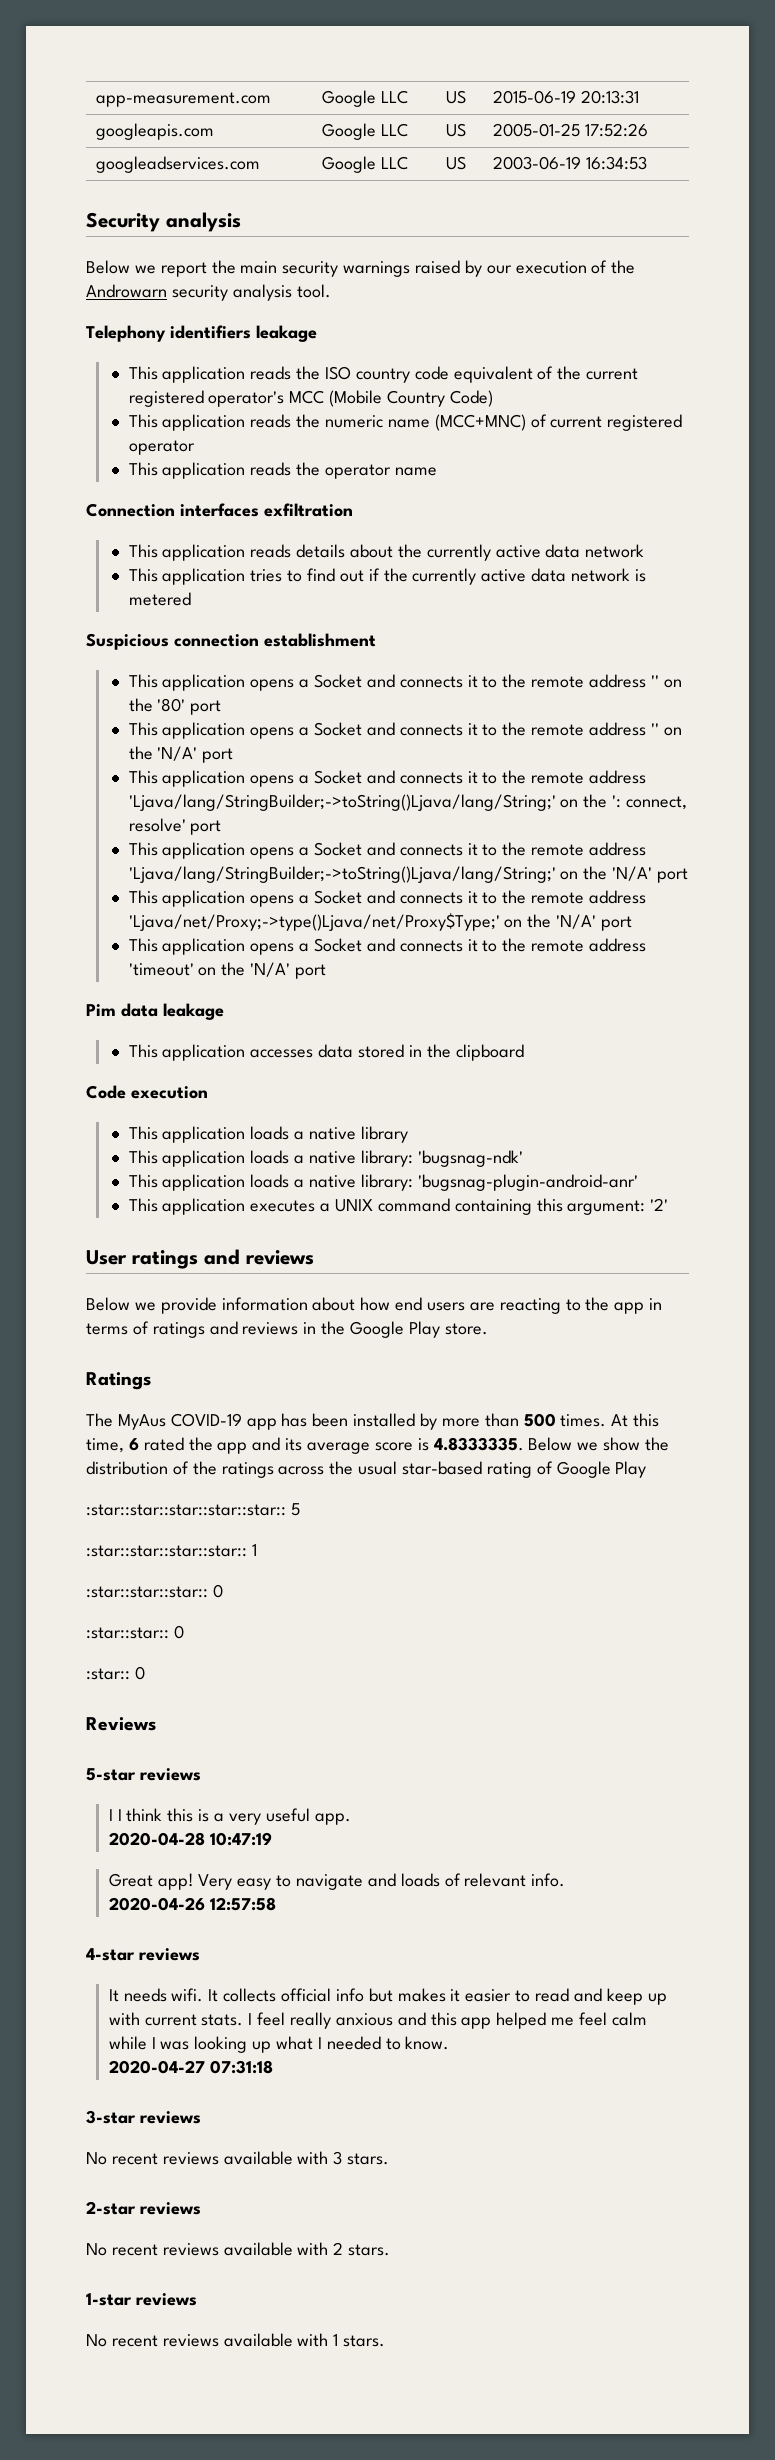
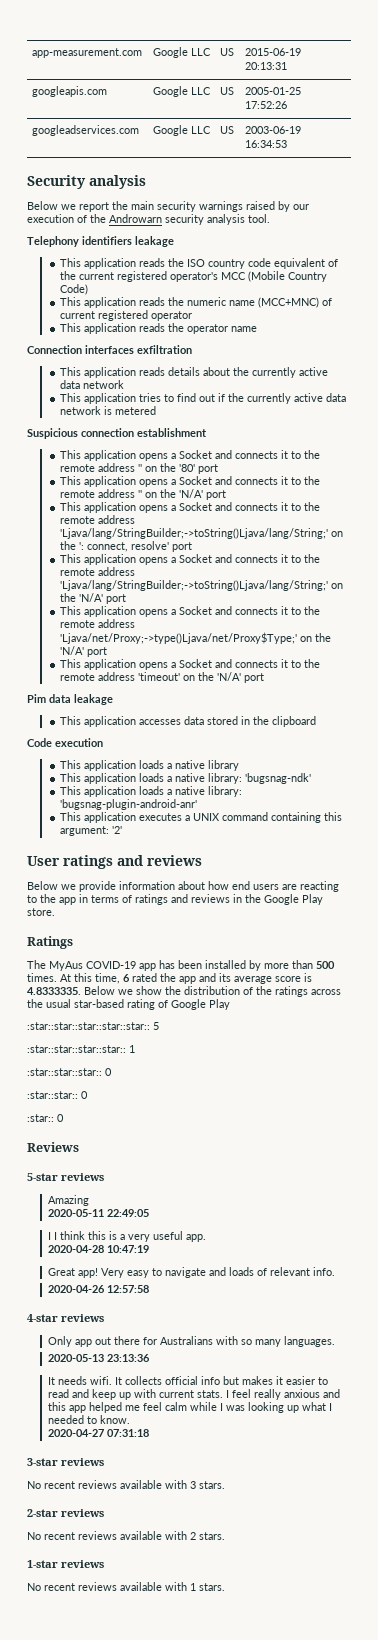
(201, 1774) none -> [47,1195,89,1206] [47,1209,149,1217] // Amazing // 2020-05-11 22:49:05
(200, 1954) none -> [47,1336,335,1347] [47,1354,150,1362] // Only app out there for Australians with so many languages. // 2020-05-13 23:13:36

